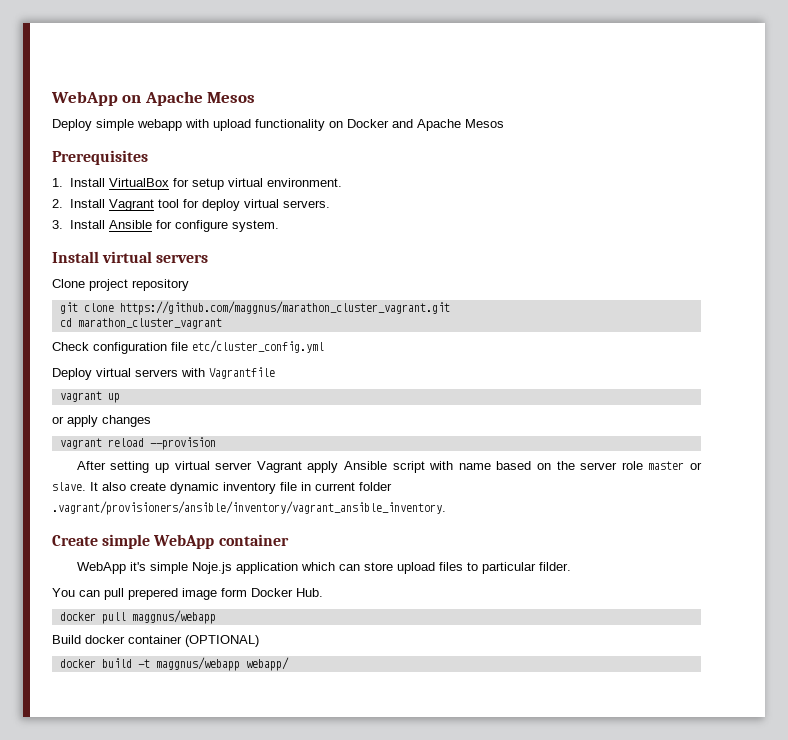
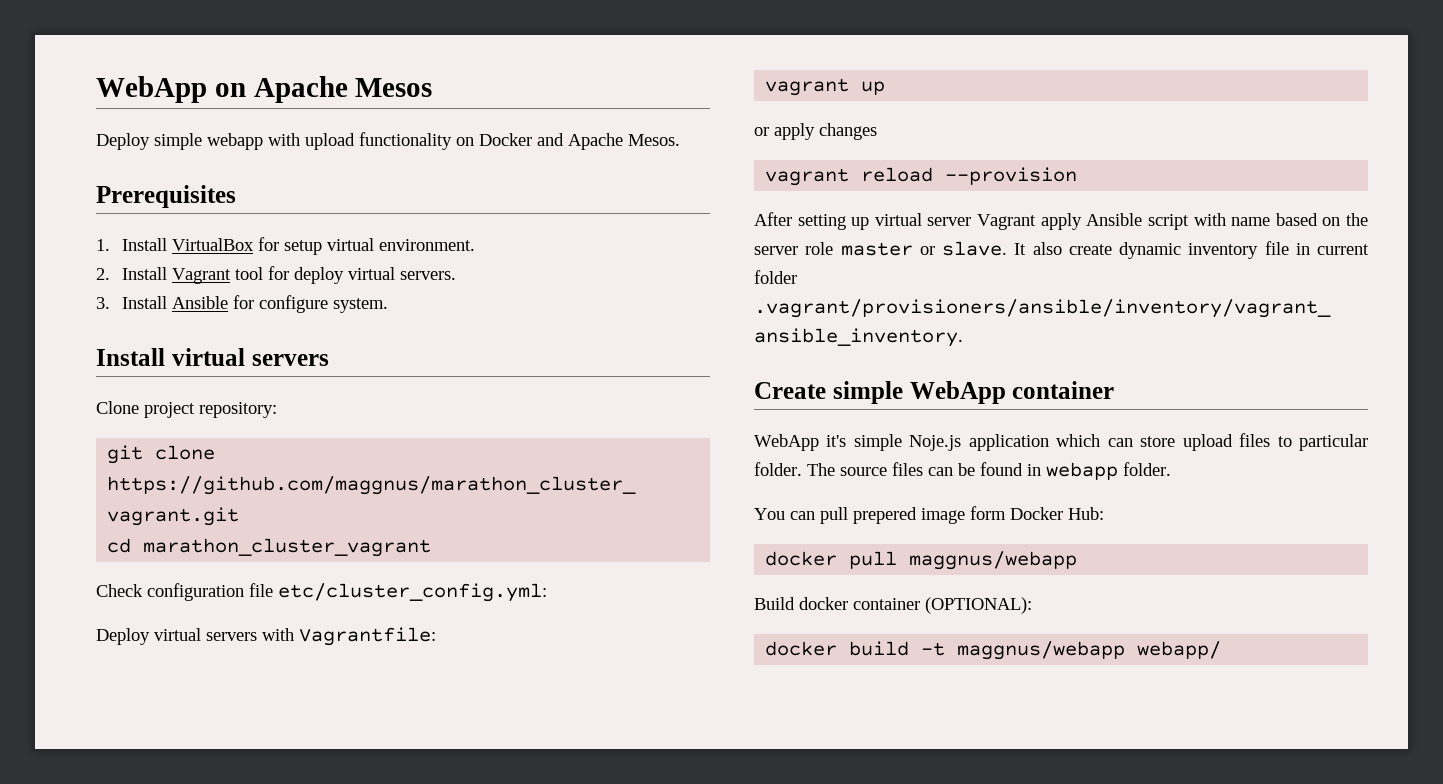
[465,119,504,128] Mesos -> [628,134,680,146] Mesos.
[132,279,189,291] repository -> [199,402,277,418] repository:
[192,340,324,353] etc/cluster_config.yml -> [278,583,547,602] etc/cluster_config.yml:
[209,367,275,379] Vagrantfile -> [299,627,436,646] Vagrantfile:
[538,562,571,571] filder. -> [754,462,1171,480] folder. The source files can be found in webapp folder.
[296,588,323,597] Hub. -> [1068,507,1104,520] Hub:
[185,635,259,647] (OPTIONAL) -> [925,597,1032,614] (OPTIONAL):

